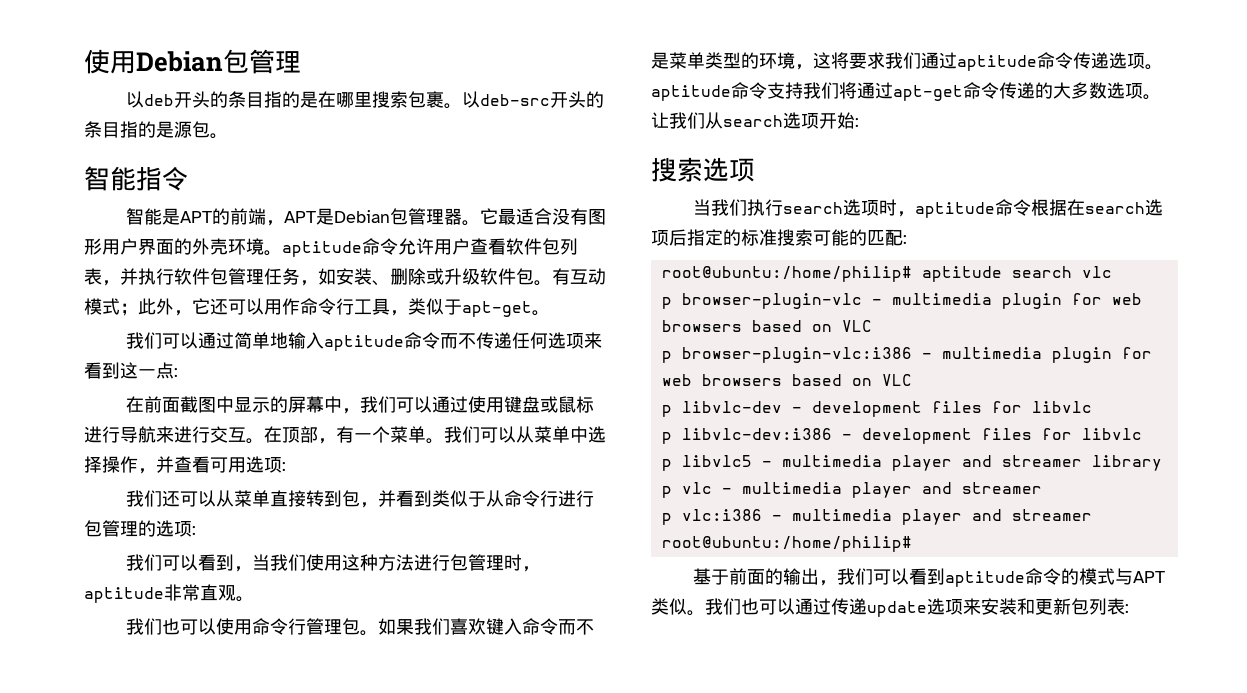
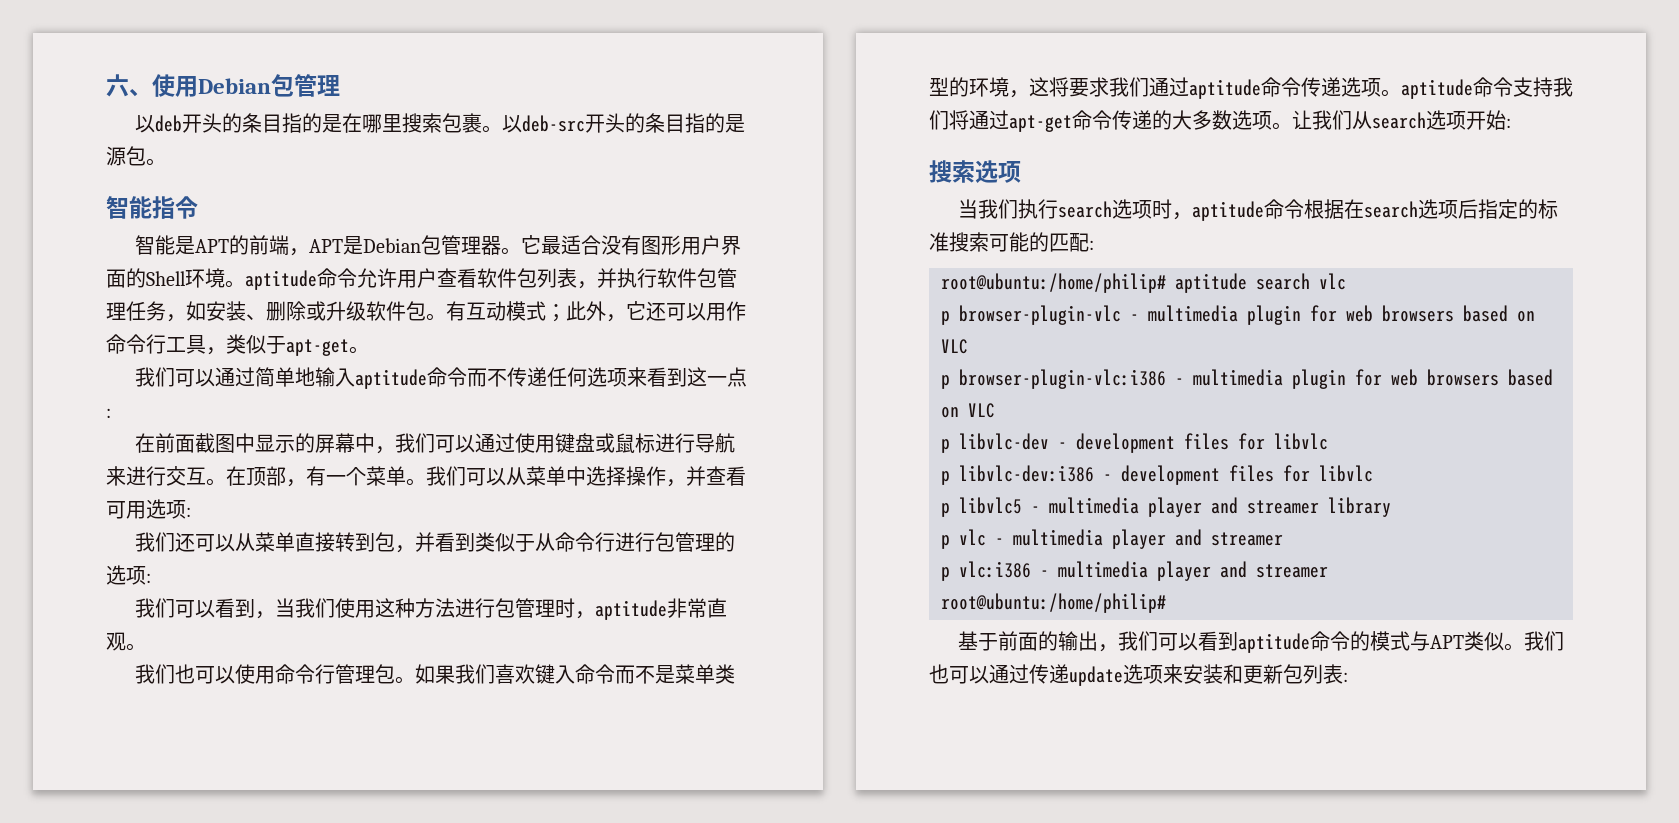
(84, 61) none -> [106,74,152,97] 六、
[192,238,228,255] 外壳 -> [146,271,186,286] Shell

